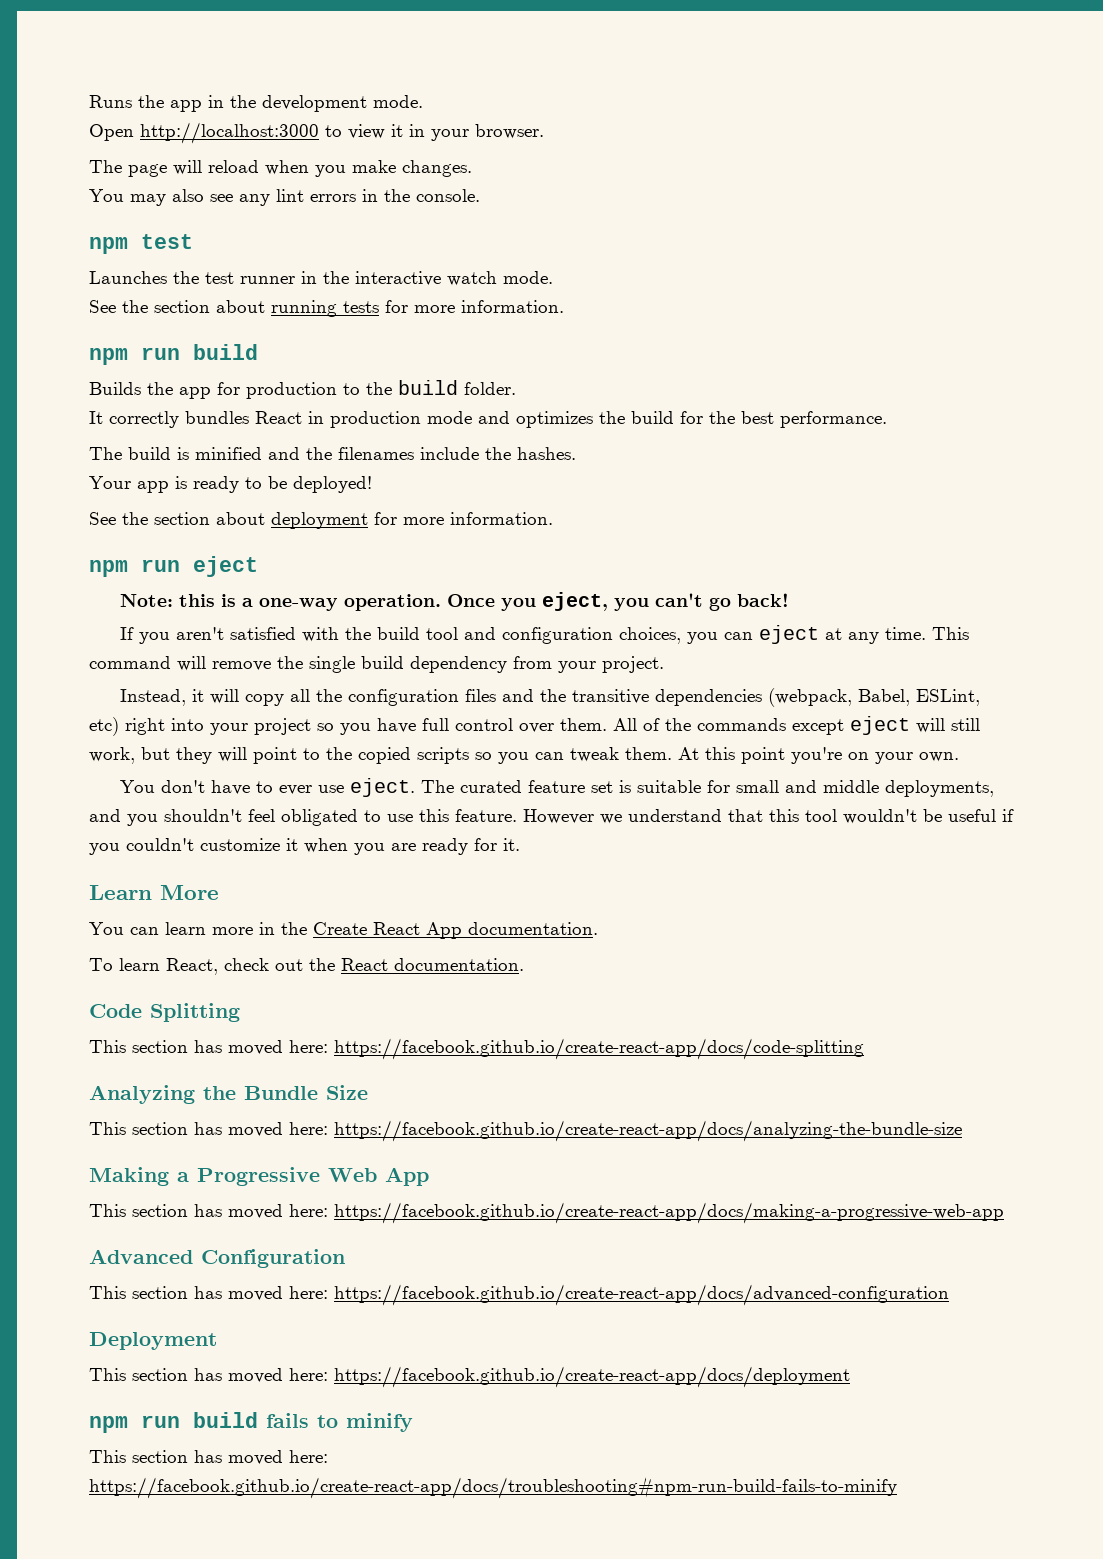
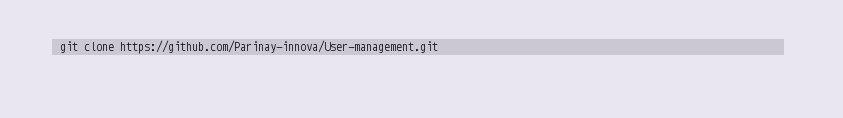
[89,95,423,112] [89,122,544,144] [89,160,472,177] [89,189,480,206] [89,234,193,254] [89,271,553,286] [89,300,564,317] [89,344,258,365] [89,380,516,399] [89,411,887,428] [89,447,576,460] [89,476,372,493] [89,512,553,529] [89,556,258,577] [119,592,789,611] [119,625,969,644] [89,656,664,673] [119,688,980,707] [89,716,980,736] [89,747,959,764] [119,778,994,797] [89,809,1014,826] [89,838,520,855] [89,885,219,900] [89,922,598,939] [89,958,524,975] [89,1003,240,1022] [89,1038,864,1060] [89,1085,368,1104] [89,1120,962,1142] [89,1167,429,1186] [89,1202,1004,1224] [89,1249,345,1268] [89,1284,949,1306] [89,1332,217,1350] [89,1366,850,1388] [89,1412,413,1433] [89,1450,328,1465] [89,1477,897,1499] Runs the app in the development mode. // Open http://localhost:3000 to view it in your browser. // The page will reload when you make changes. // You may also see any lint errors in the console. // npm test // Launches the test runner in the interactive watch mode. // See the section about running tests for more information. // npm run build // Builds the app for production to the build folder. // It correctly bundles React in production mode and optimizes the build for the best performance. // The build is minified and the filenames include the hashes. // Your app is ready to be deployed! // See the section about deployment for more information. // npm run eject // Note: this is a one-way operation. Once you eject, you can't go back! // If you aren't satisfied with the build tool and configuration choices, you can eject at any time. This command will remove the single build dependency from your project. // Instead, it will copy all the configuration files and the transitive dependencies (webpack, Babel, ESLint, etc) right into your project so you have full control over them. All of the commands except eject will still work, but they will point to the copied scripts so you can tweak them. At this point you're on your own. // You don't have to ever use eject. The curated feature set is suitable for small and middle deployments, and you shouldn't feel obligated to use this feature. However we understand that this tool wouldn't be useful if you couldn't customize it when you are ready for it. // Learn More // You can learn more in the Create React App documentation. // To learn React, check out the React documentation. // Code Splitting // This section has moved here: https://facebook.github.io/create-react-app/docs/code-splitting // Analyzing the Bundle Size // This section has moved here: https://facebook.github.io/create-react-app/docs/analyzing-the-bundle-size // Making a Progressive Web App // This section has moved here: https://facebook.github.io/create-react-app/docs/making-a-progressive-web-app // Advanced Configuration // This section has moved here: https://facebook.github.io/create-react-app/docs/advanced-configuration // Deployment // This section has moved here: https://facebook.github.io/create-react-app/docs/deployment // npm run build fails to minify // This section has moved here: https://facebook.github.io/create-react-app/docs/troubleshooting#npm-run-build-fails-to-minify -> [59,40,438,54] git clone https://github.com/Parinay-innova/User-management.git

